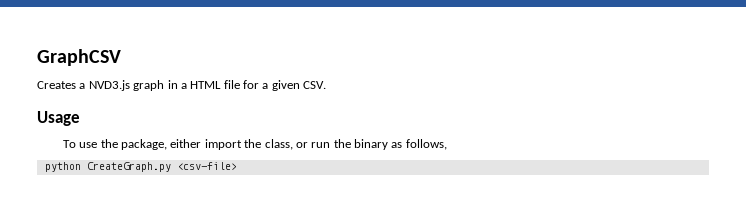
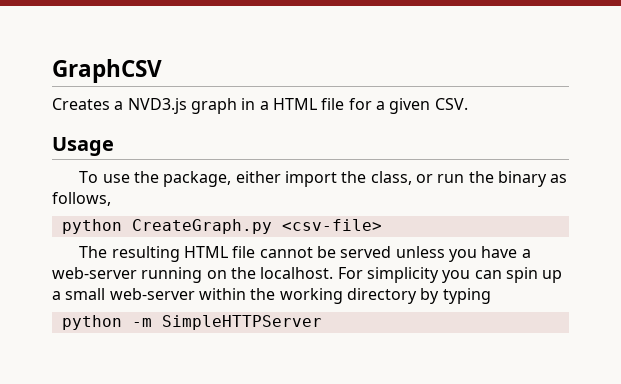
(237, 166) none -> [79,246,531,262] [52,267,563,283] [52,288,491,304] [61,315,322,330] // The resulting HTML file cannot be served unless you have a web-server running on the localhost. For simplicity you can spin up a small web-server within the working directory by typing // python -m SimpleHTTPServer

